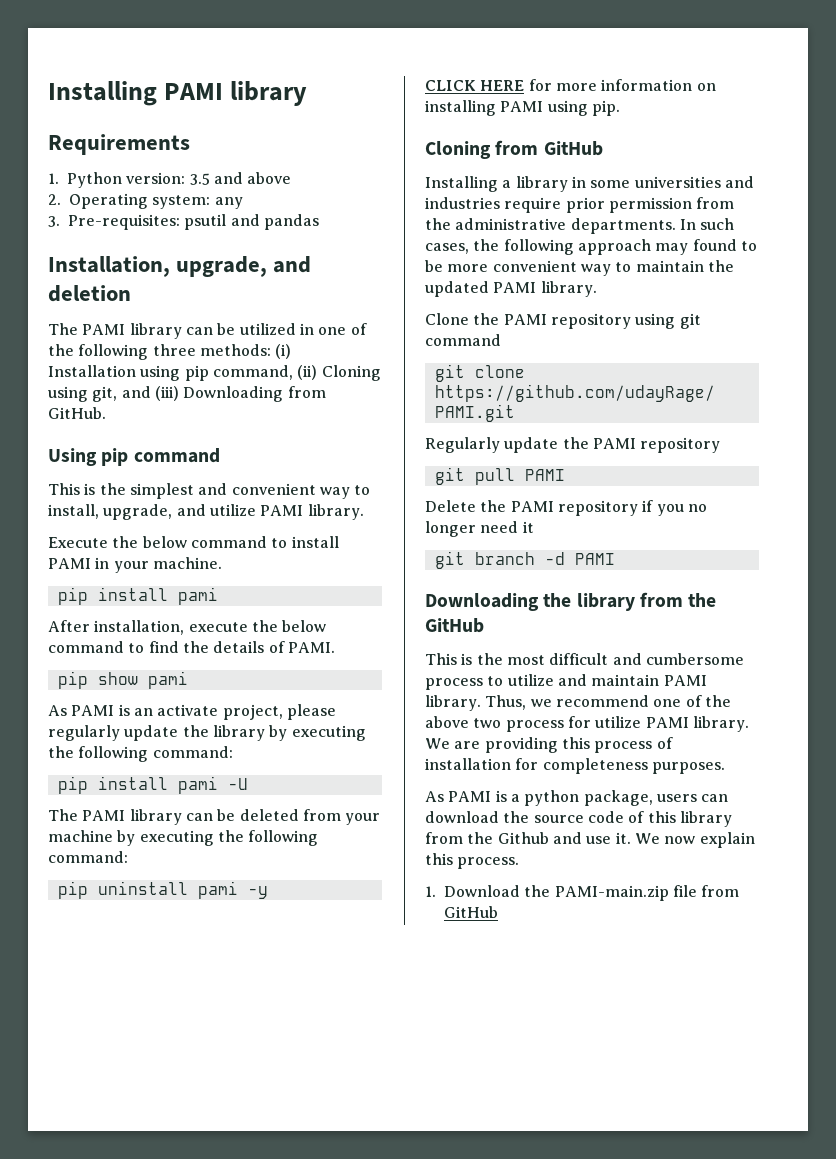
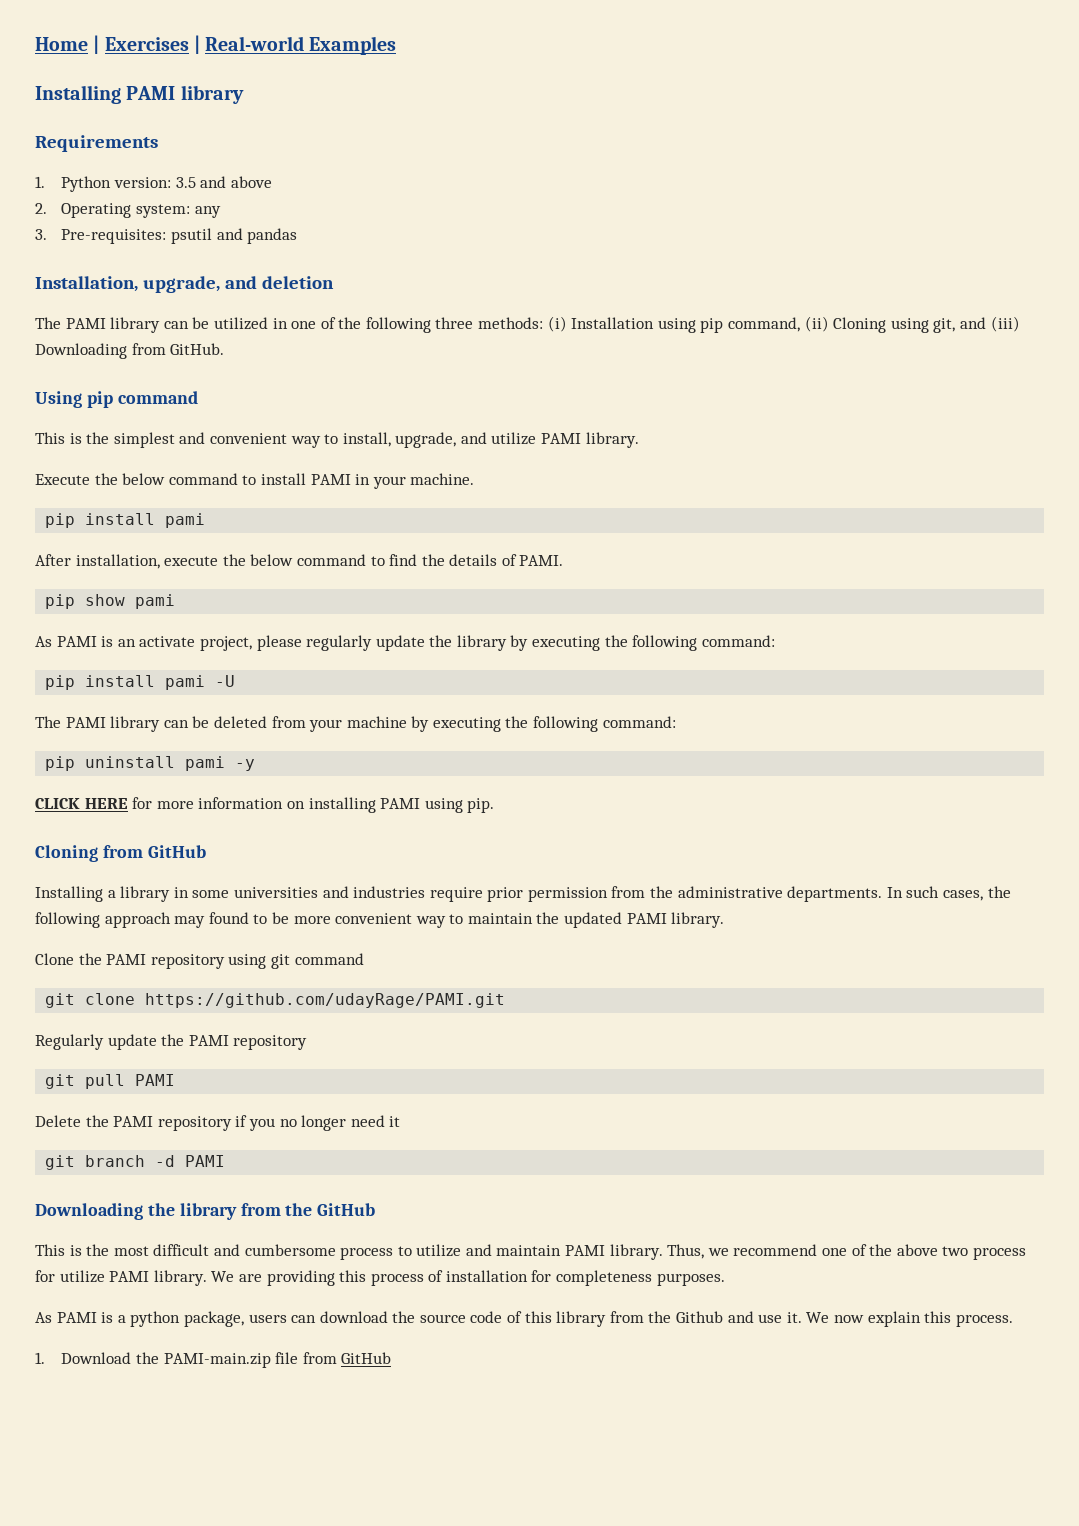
(48, 93) none -> [35,35,397,55] Home | Exercises | Real-world Examples //

